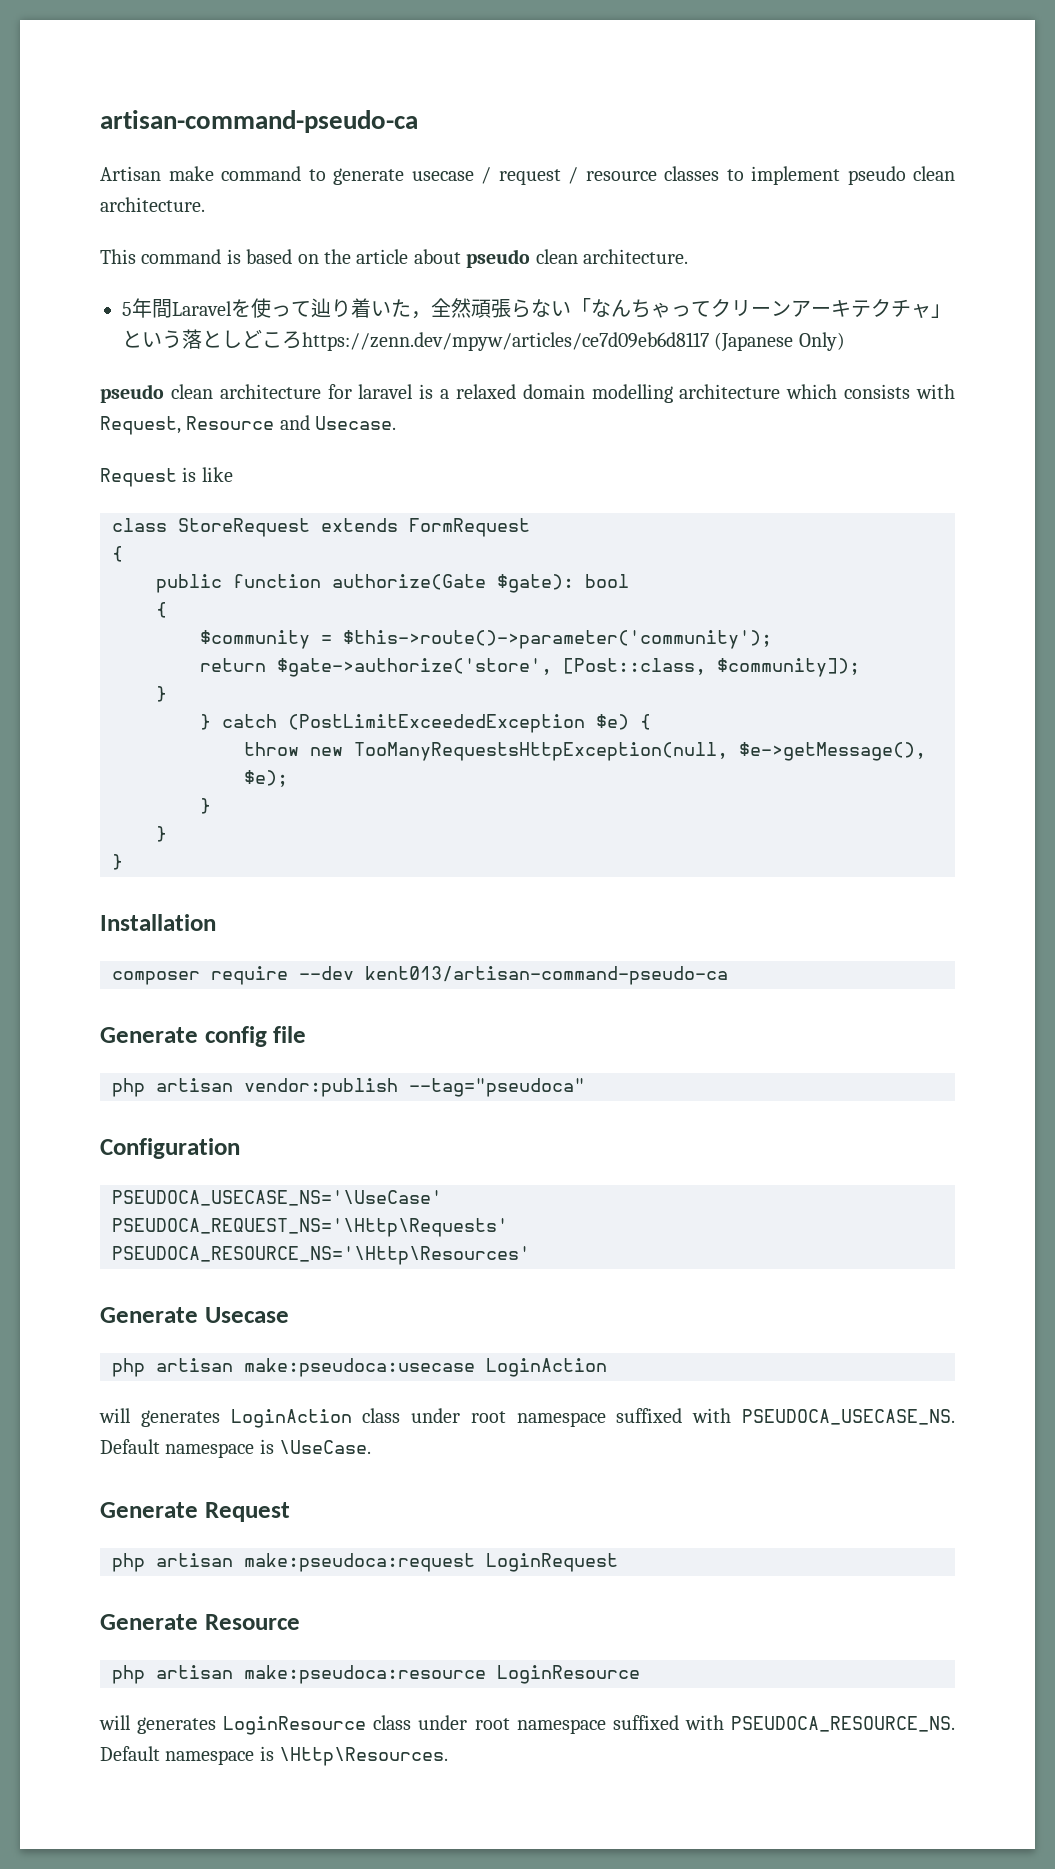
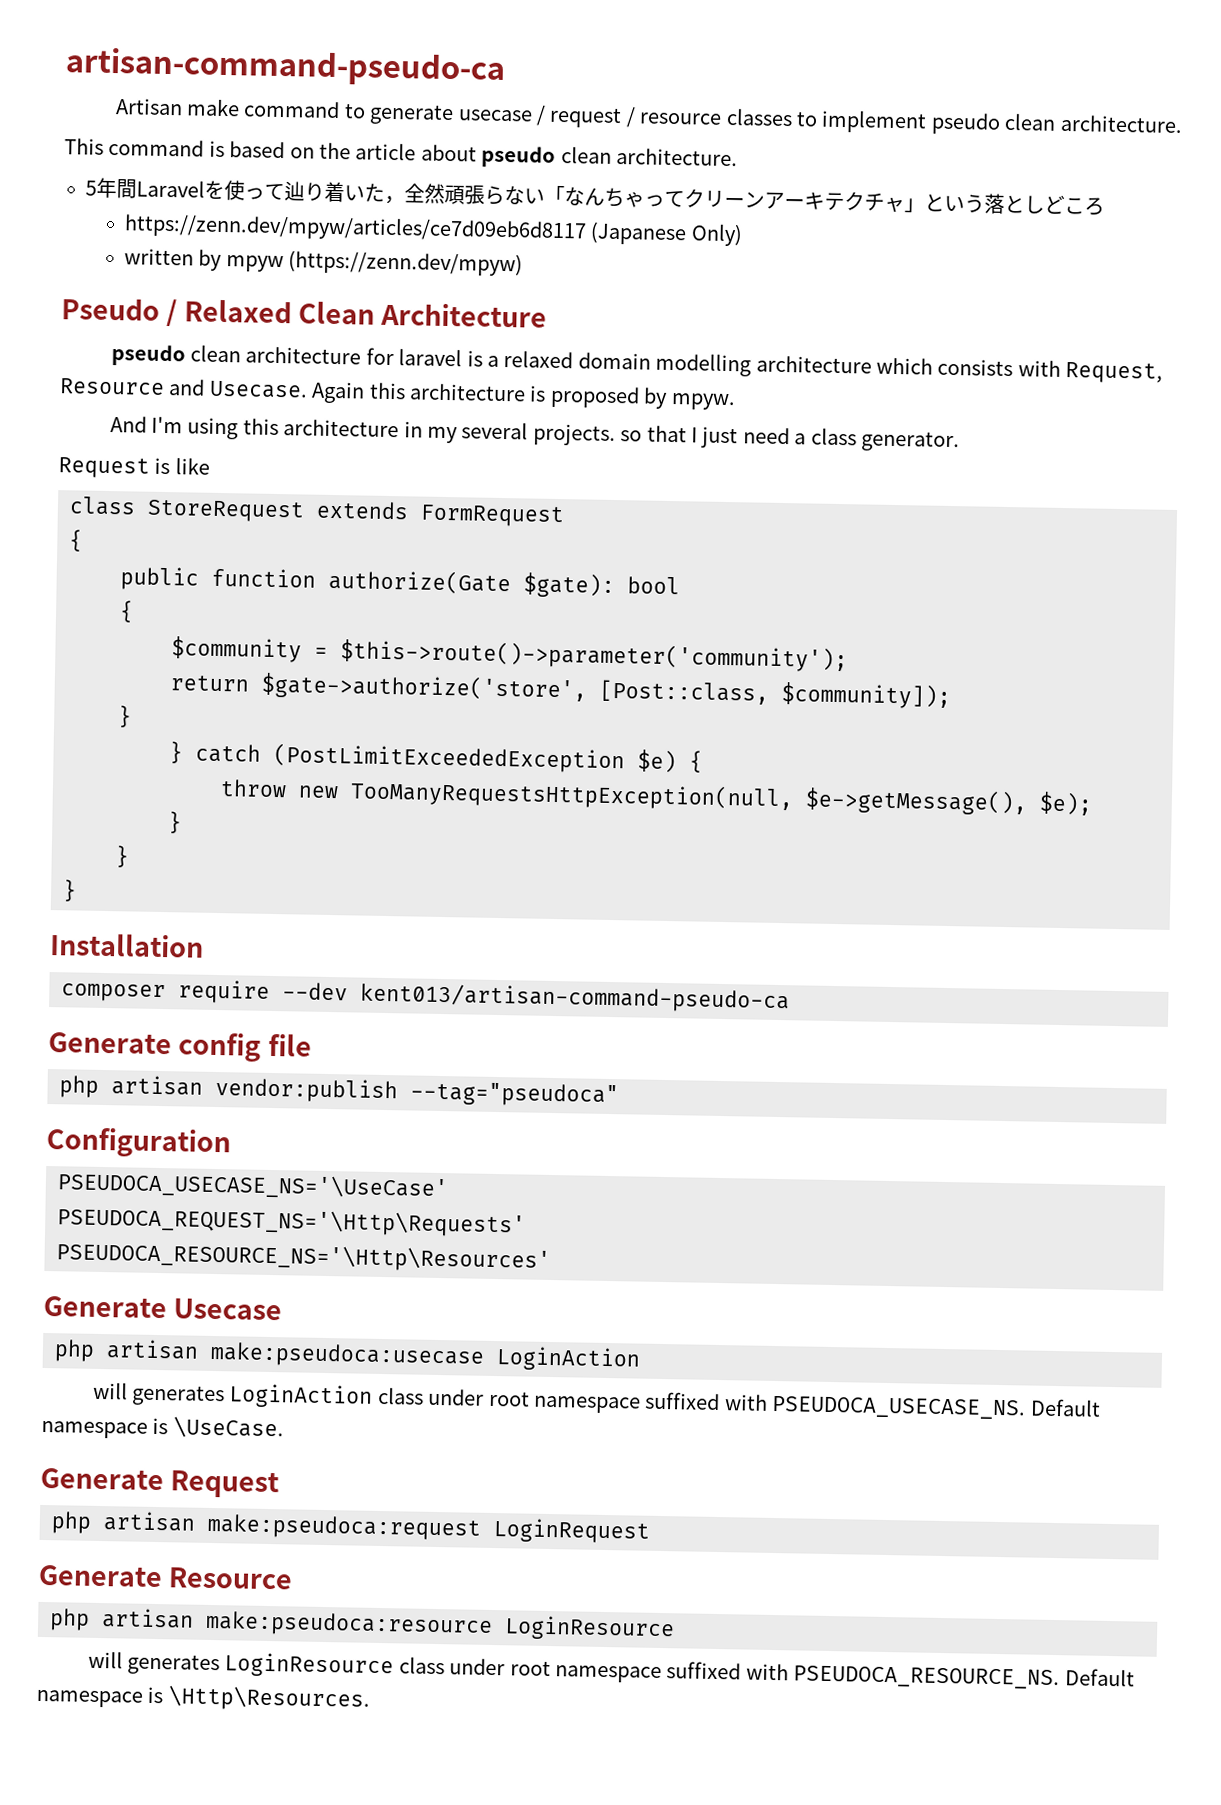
(302, 340) none -> (1105, 206) //
(845, 341) none -> [123,248,524,277] [61,297,548,328] // written by mpyw (https://zenn.dev/mpyw) // Pseudo / Relaxed Clean Architecture
(397, 423) none -> [311,381,736,411] [109,416,961,453] Again this architecture is proposed by mpyw. // And I'm using this architecture in my several projects. so that I just need a class generator.

